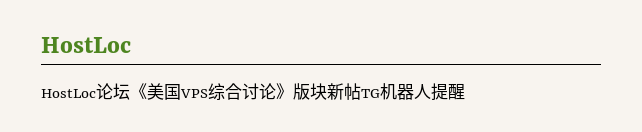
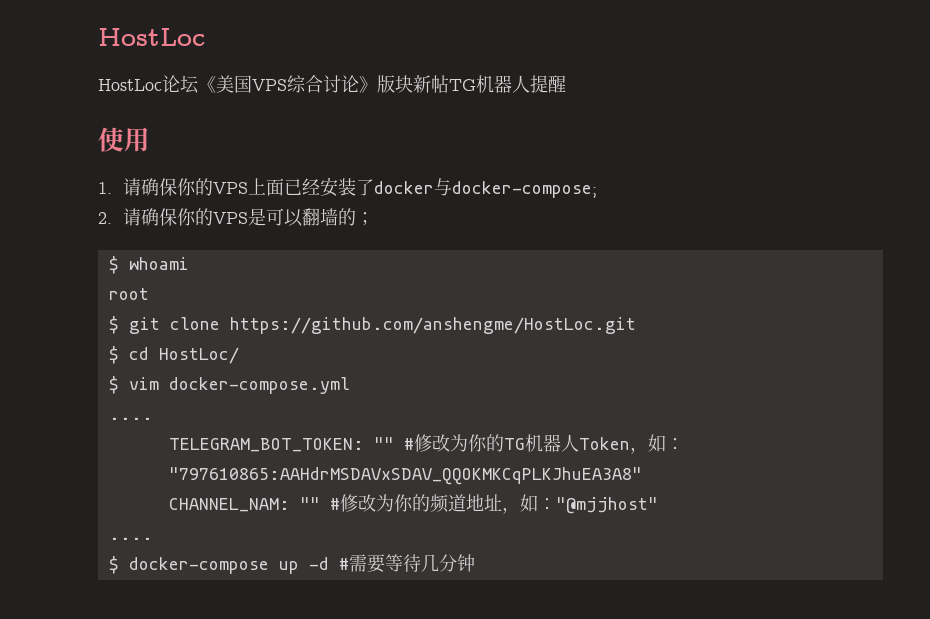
(465, 91) none -> [98,127,150,152] [98,177,597,198] [98,208,374,227] [108,256,189,274] [108,288,149,300] [108,316,636,334] [108,346,239,364] [108,376,350,394] [108,417,153,420] [168,434,684,454] [168,467,642,485] [168,494,658,514] [108,537,153,540] [108,554,475,574] // 使用 // 1.请确保你的VPS上面已经安装了docker与docker-compose; // 2.请确保你的VPS是可以翻墙的； // $ whoami // root // $ git clone https://github.com/anshengme/HostLoc.git // $ cd HostLoc/ // $ vim docker-compose.yml // .... // TELEGRAM_BOT_TOKEN: "" #修改为你的TG机器人Token，如："797610865:AAHdrMSDAVxSDAV_QQOKMKCqPLKJhuEA3A8" // CHANNEL_NAM: "" #修改为你的频道地址，如："@mjjhost" // .... // $ docker-compose up -d #需要等待几分钟

